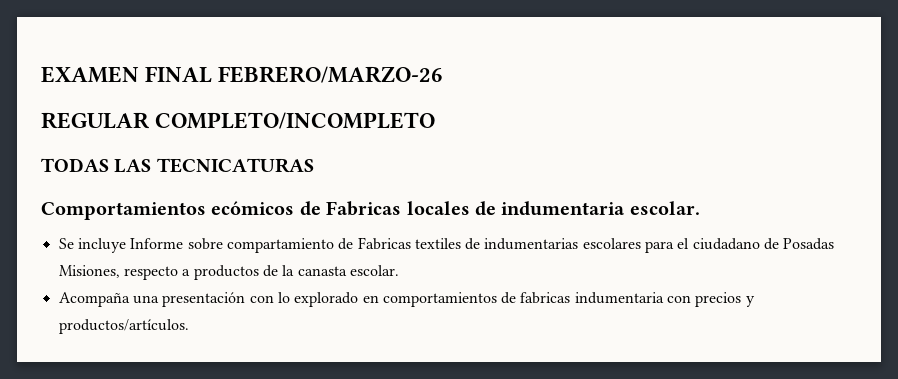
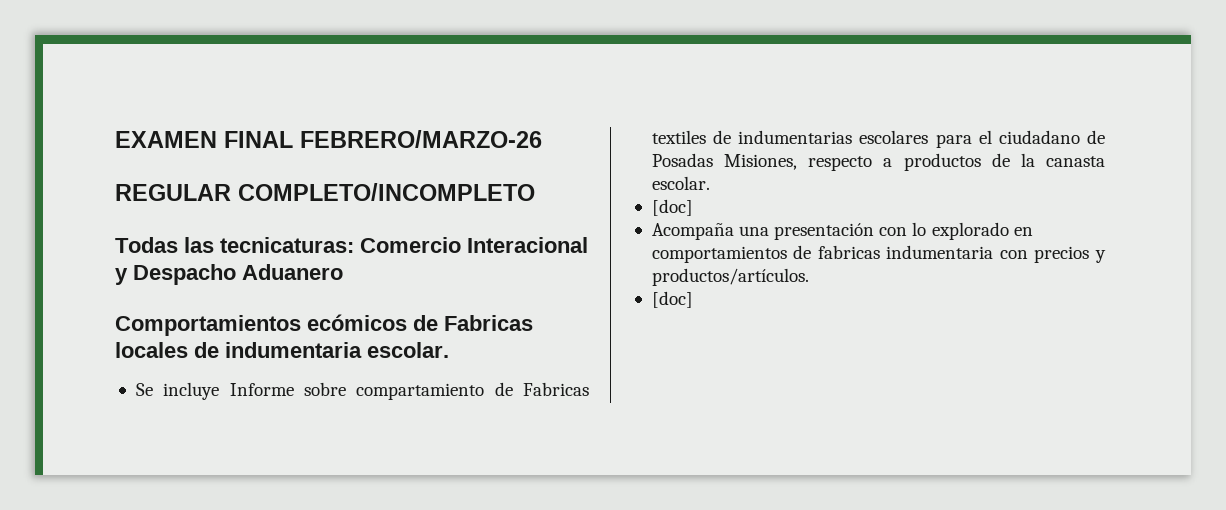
[41,158,314,173] TODAS LAS TECNICATURAS -> [115,237,588,253] [115,264,343,285] Todas las tecnicaturas: Comercio Interacional y Despacho Aduanero
(399, 270) none -> [651,199,693,216] // [doc]
(189, 326) none -> [651,291,693,308] // [doc]

